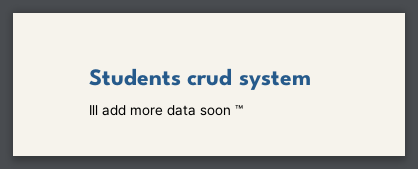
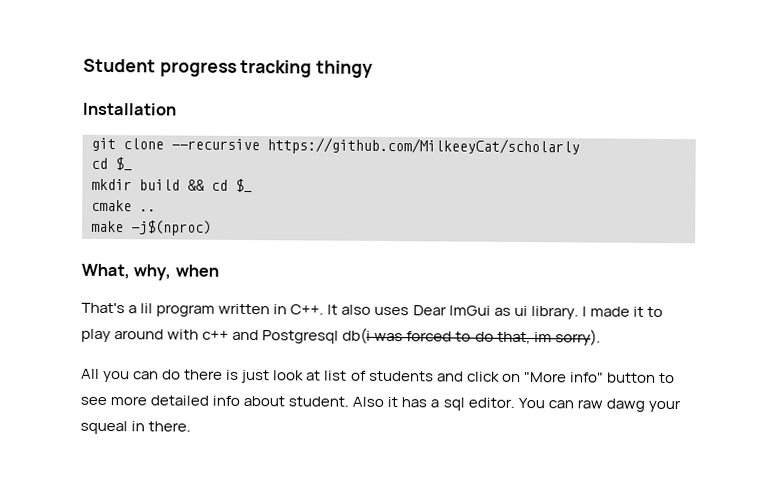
[89,68,311,90] [89,105,243,116] Students crud system // Ill add more data soon ™ -> [83,58,374,78] [82,102,177,116] [91,137,580,156] [91,157,132,171] [91,178,252,193] [91,199,156,212] [91,220,212,236] [81,263,219,281] [81,302,663,320] [81,327,601,346] [81,368,675,384] [80,395,681,413] [80,420,192,435] Student progress tracking thingy // Installation // git clone --recursive https://github.com/MilkeeyCat/scholarly // cd $_ // mkdir build && cd $_ // cmake .. // make -j$(nproc) // What, why, when // That's a lil program written in C++. It also uses Dear ImGui as ui library. I made it to play around with c++ and Postgresql db(i was forced to do that, im sorry). // All you can do there is just look at list of students and click on "More info" button to see more detailed info about student. Also it has a sql editor. You can raw dawg your squeal in there.

